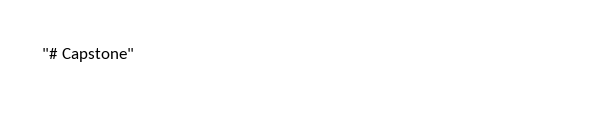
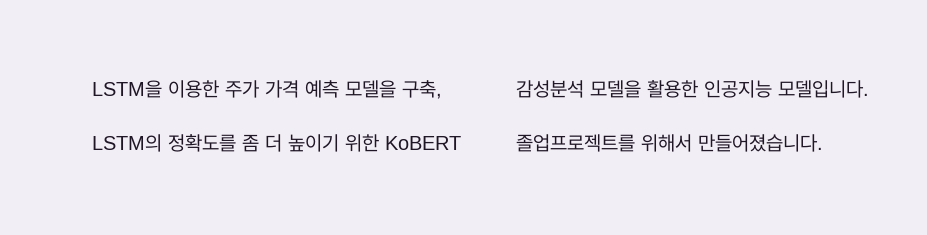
[42,48,134,62] "# Capstone" -> [92,80,442,99] [92,134,461,152] [516,80,869,98] [516,134,823,152] LSTM을 이용한 주가 가격 예측 모델을 구축, // LSTM의 정확도를 좀 더 높이기 위한 KoBERT 감성분석 모델을 활용한 인공지능 모델입니다. // 졸업프로젝트를 위해서 만들어졌습니다.

